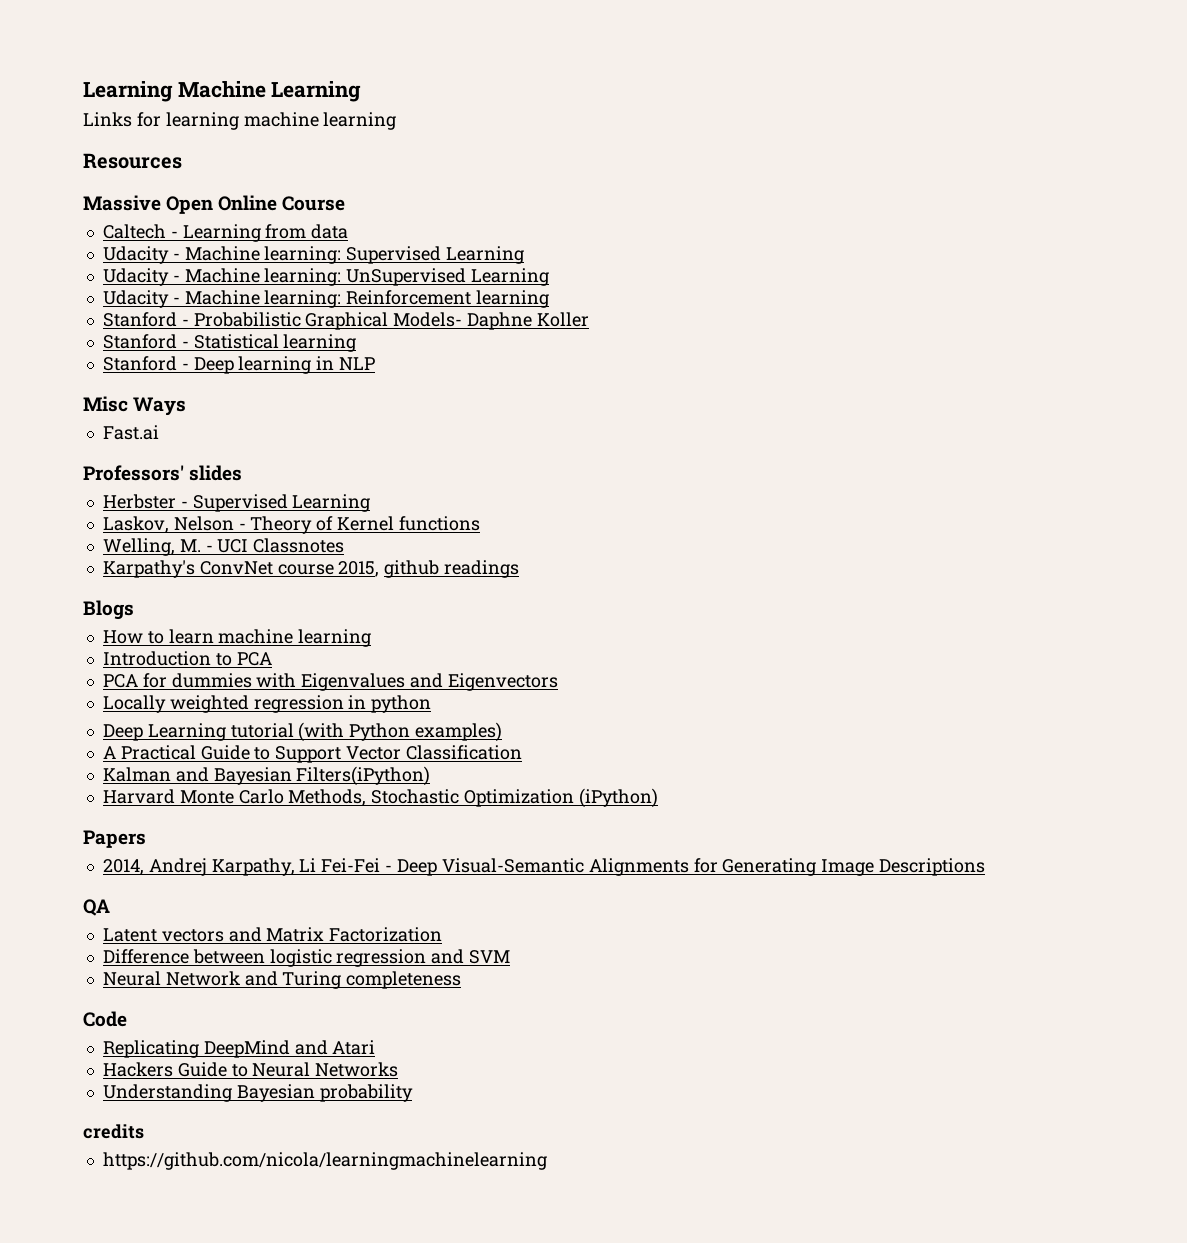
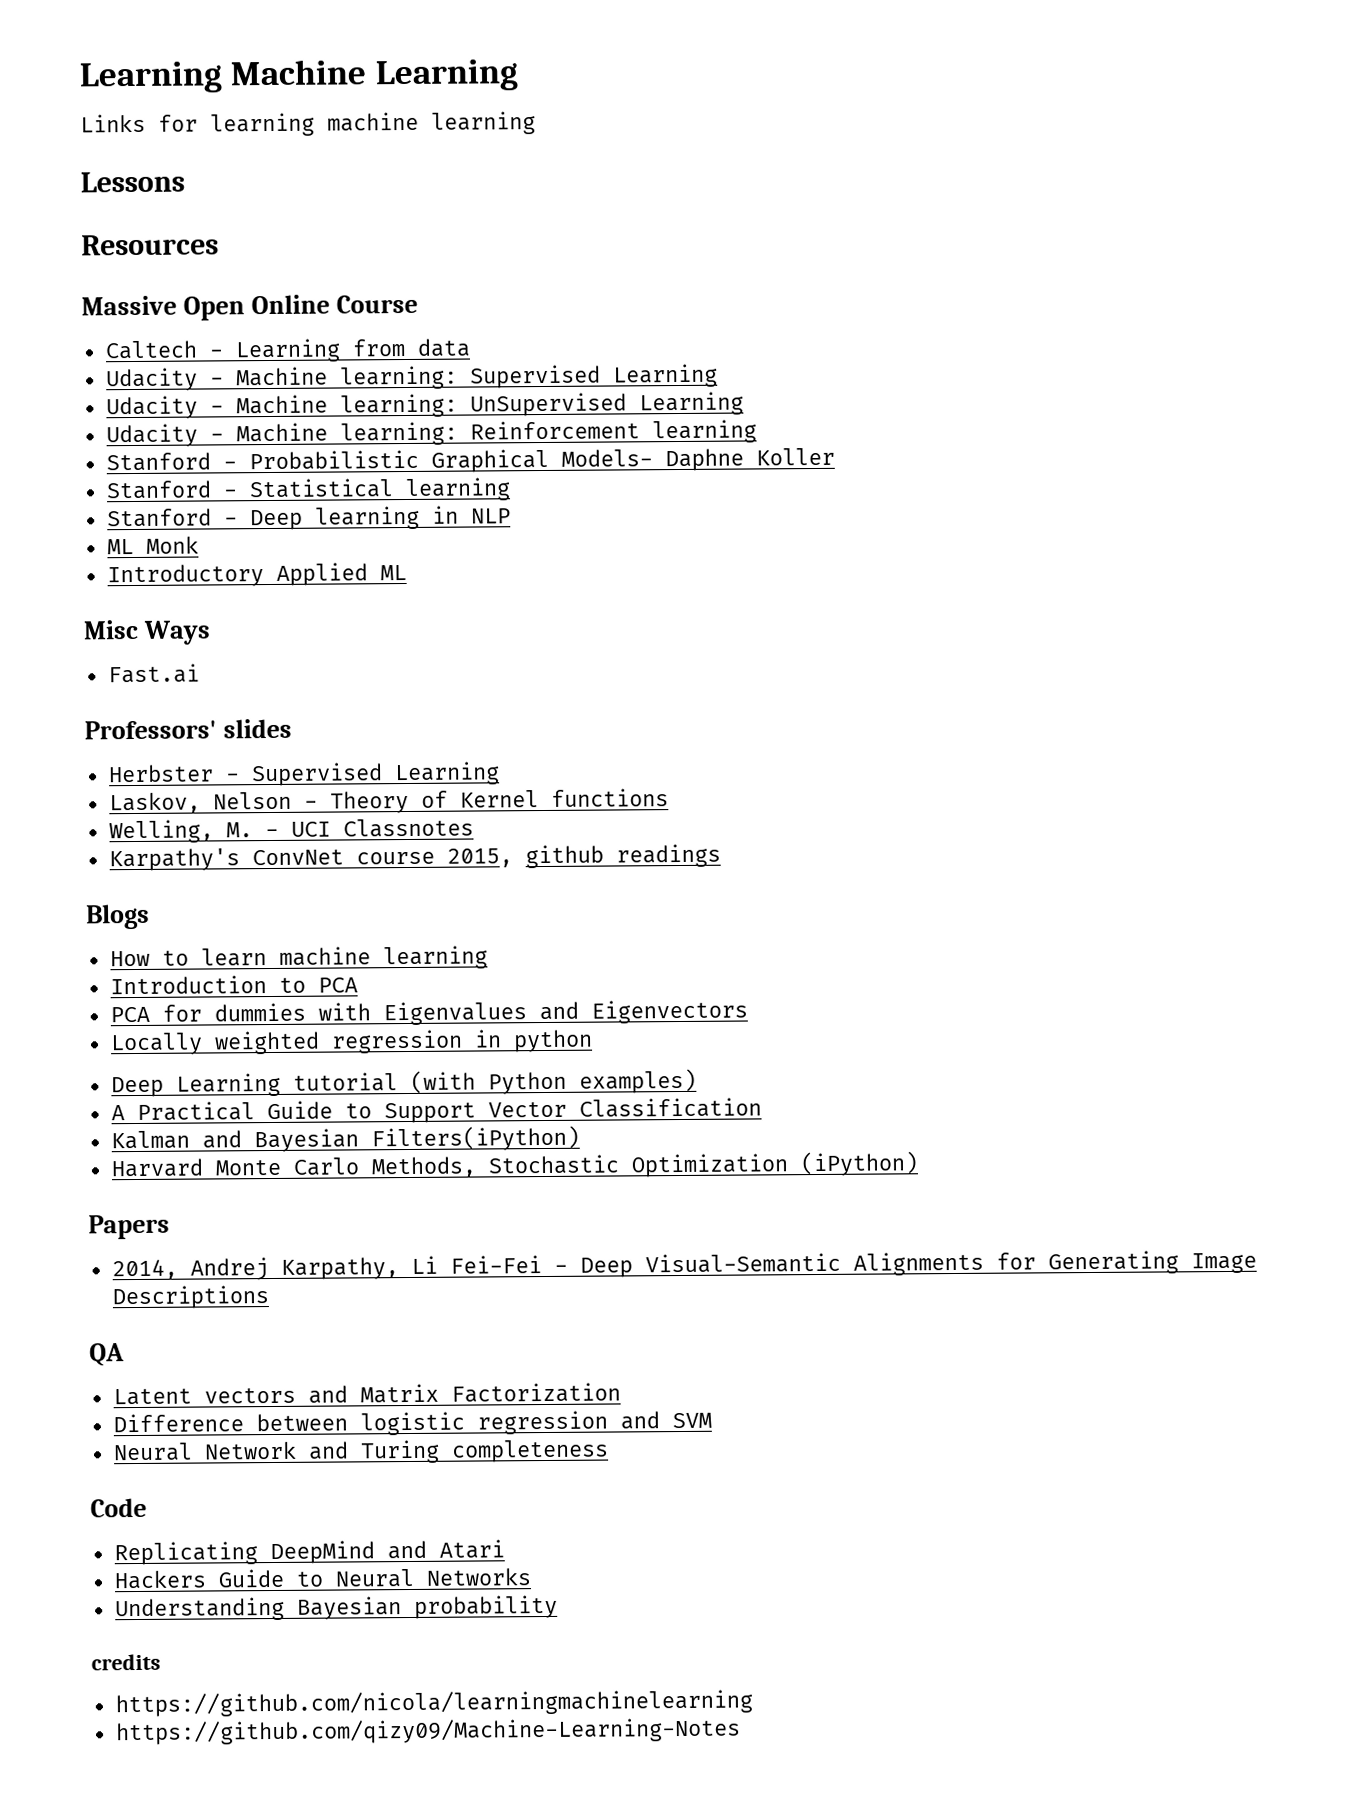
(397, 121) none -> [80,171,185,193] // Lessons
(376, 363) none -> [106,536,199,555] [106,562,407,588] // ML Monk // Introductory Applied ML
(547, 1161) none -> [114,1717,741,1746] // https://github.com/qizy09/Machine-Learning-Notes

